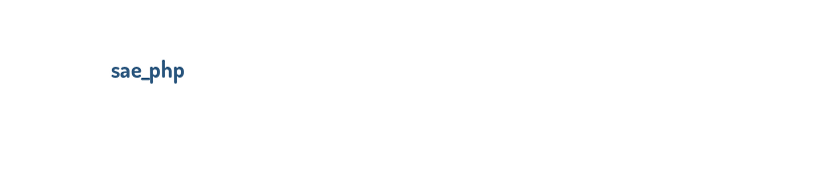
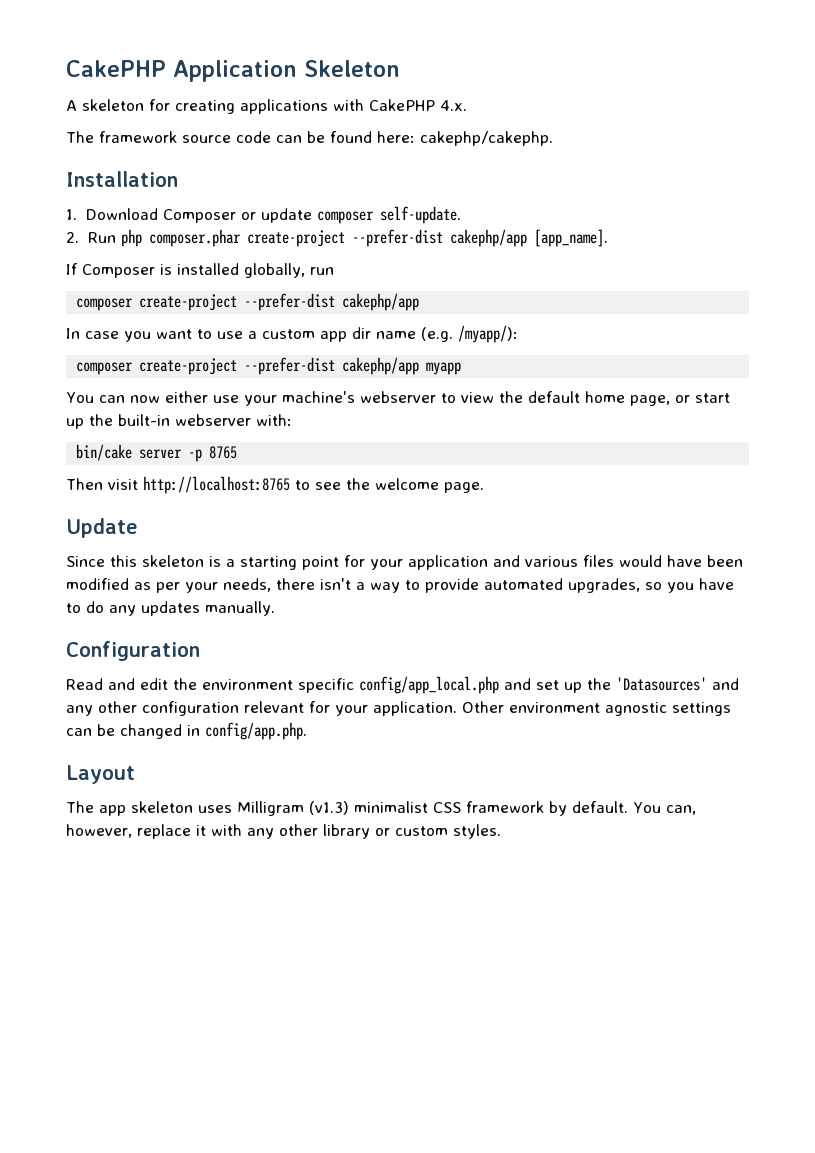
[110,59,185,84] sae_php -> [66,60,400,82] [66,99,467,114] [66,131,553,146] [66,171,178,187] [66,206,461,224] [66,229,608,247] [66,263,334,278] [76,293,420,311] [66,325,518,343] [76,357,462,375] [66,391,730,406] [66,414,292,429] [76,444,238,462] [66,476,484,494] [66,518,138,538] [66,555,743,570] [66,578,734,593] [66,601,275,616] [66,641,200,661] [66,676,739,694] [66,701,731,716] [66,722,307,740] [66,765,135,784] [66,801,696,816] [66,824,501,839] CakePHP Application Skeleton // A skeleton for creating applications with CakePHP 4.x. // The framework source code can be found here: cakephp/cakephp. // Installation // 1. Download Composer or update composer self-update. // 2. Run php composer.phar create-project --prefer-dist cakephp/app [app_name]. // If Composer is installed globally, run // composer create-project --prefer-dist cakephp/app // In case you want to use a custom app dir name (e.g. /myapp/): // composer create-project --prefer-dist cakephp/app myapp // You can now either use your machine's webserver to view the default home page, or start up the built-in webserver with: // bin/cake server -p 8765 // Then visit http://localhost:8765 to see the welcome page. // Update // Since this skeleton is a starting point for your application and various files would have been modified as per your needs, there isn't a way to provide automated upgrades, so you have to do any updates manually. // Configuration // Read and edit the environment specific config/app_local.php and set up the 'Datasources' and any other configuration relevant for your application. Other environment agnostic settings can be changed in config/app.php. // Layout // The app skeleton uses Milligram (v1.3) minimalist CSS framework by default. You can, however, replace it with any other library or custom styles.

